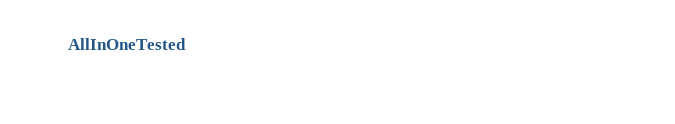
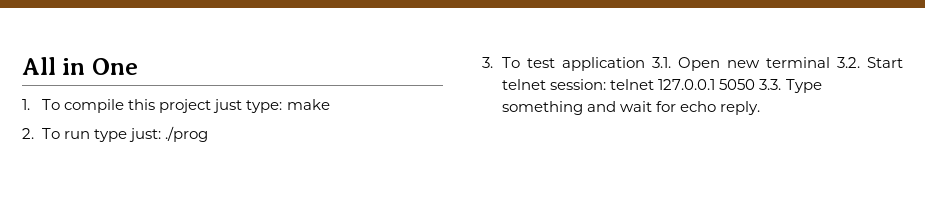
[68,38,186,50] AllInOneTested -> [22,57,138,75] [22,99,330,113] [22,126,209,142] [482,57,903,71] [502,79,822,93] [502,101,761,115] All in One // 1. To compile this project just type: make // 2. To run type just: ./prog // 3. To test application 3.1. Open new terminal 3.2. Start telnet session: telnet 127.0.0.1 5050 3.3. Type something and wait for echo reply.

